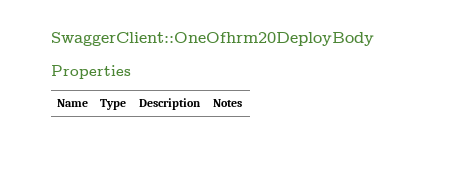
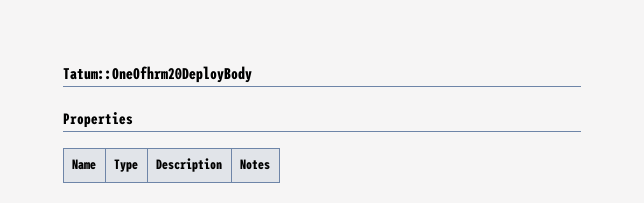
[51,32,374,46] SwaggerClient::OneOfhrm20DeployBody -> [63,66,252,83] Tatum::OneOfhrm20DeployBody

